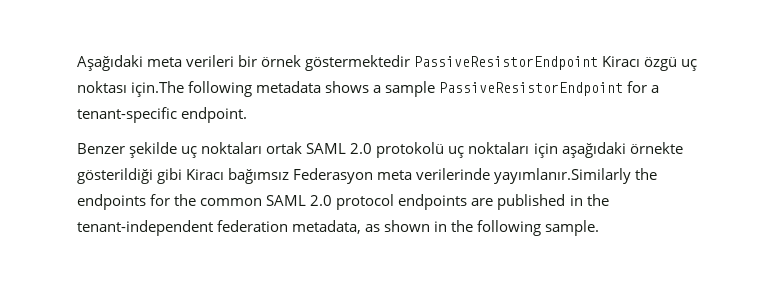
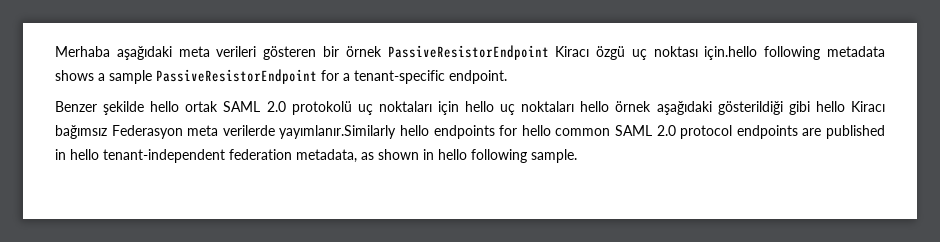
[77,55,143,71] Aşağıdaki -> [55,46,172,60] Merhaba aşağıdaki
(235, 61) none -> [263,46,317,60] gösteren
[305,55,411,71] göstermektedir -> (382, 51) none
[131,81,185,97] için.The -> [704,46,758,60] için.hello
[181,142,263,158] uç noktaları -> [150,101,180,112] hello
[561,142,683,158] aşağıdaki örnekte -> [465,101,712,115] hello uç noktaları hello örnek aşağıdaki
(183, 176) none -> [815,101,845,112] hello
[416,168,658,184] verilerinde yayımlanır.Similarly the -> [222,125,429,139] verilerde yayımlanır.Similarly hello
[174,194,197,206] the -> [521,125,551,136] hello
[586,194,609,206] the -> [70,149,99,160] hello
[451,220,474,232] the -> [438,149,467,160] hello

